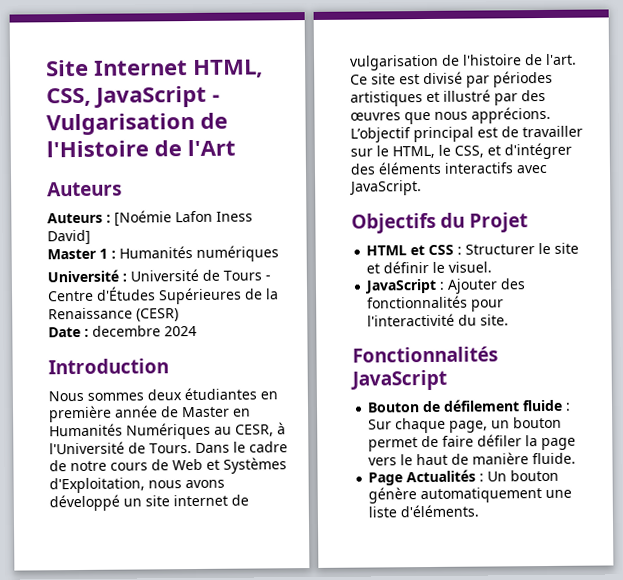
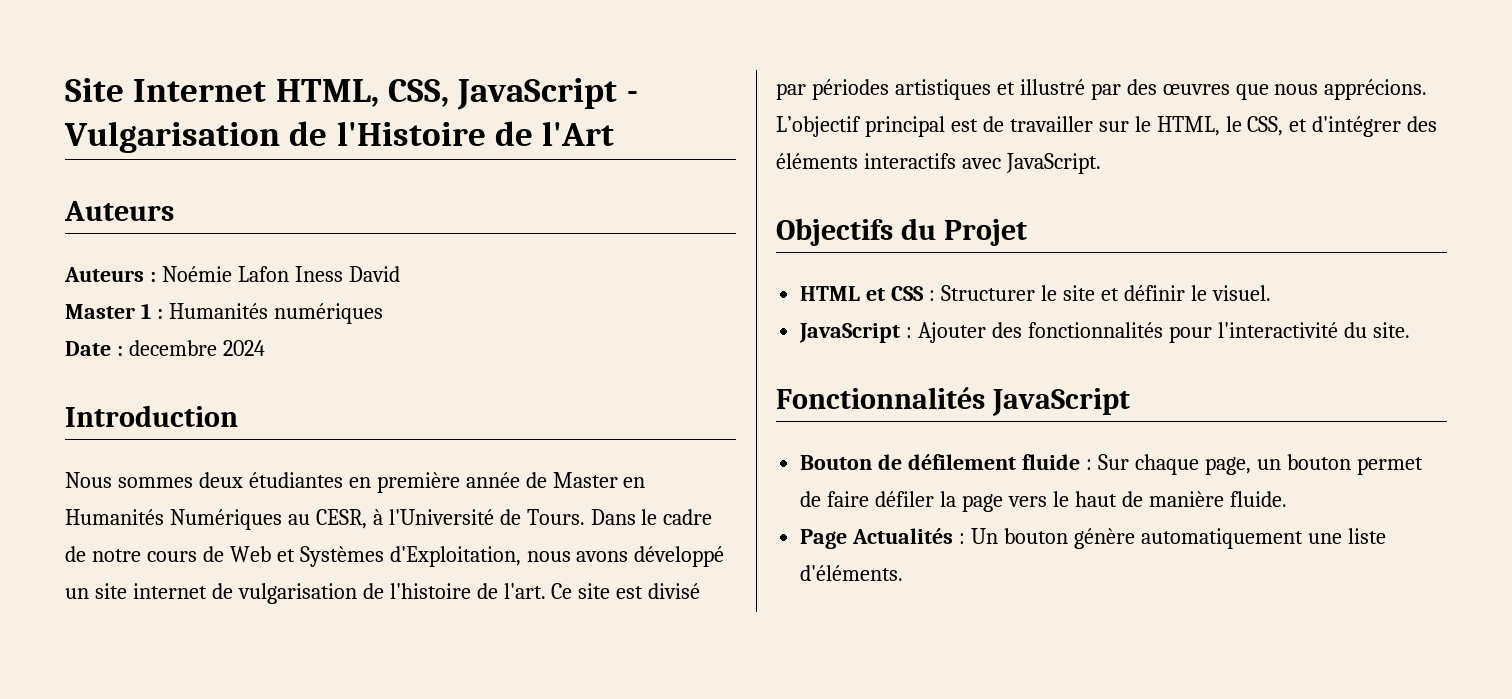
[114,210,172,227] [Noémie -> [161,266,232,282] Noémie
[47,229,91,246] David] -> [348,266,400,282] David
[47,268,271,283] [48,286,279,305] [48,307,179,322] // Université : Université de Tours - Centre d'Études Supérieures de la Renaissance (CESR) -> (383, 313) none

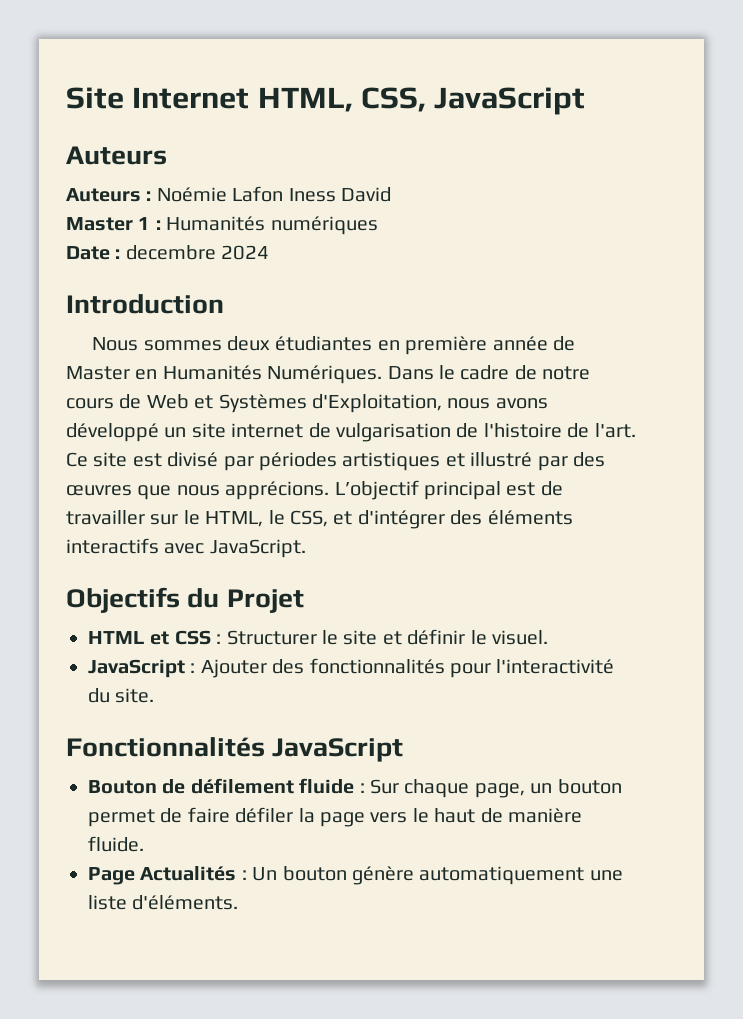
[626,91,638,102] [64,121,615,153] - Vulgarisation de l'Histoire de l'Art -> (586, 101) none
[169,509,585,530] Numériques au CESR, à l'Université de Tours. -> [267,365,383,384] Numériques.

